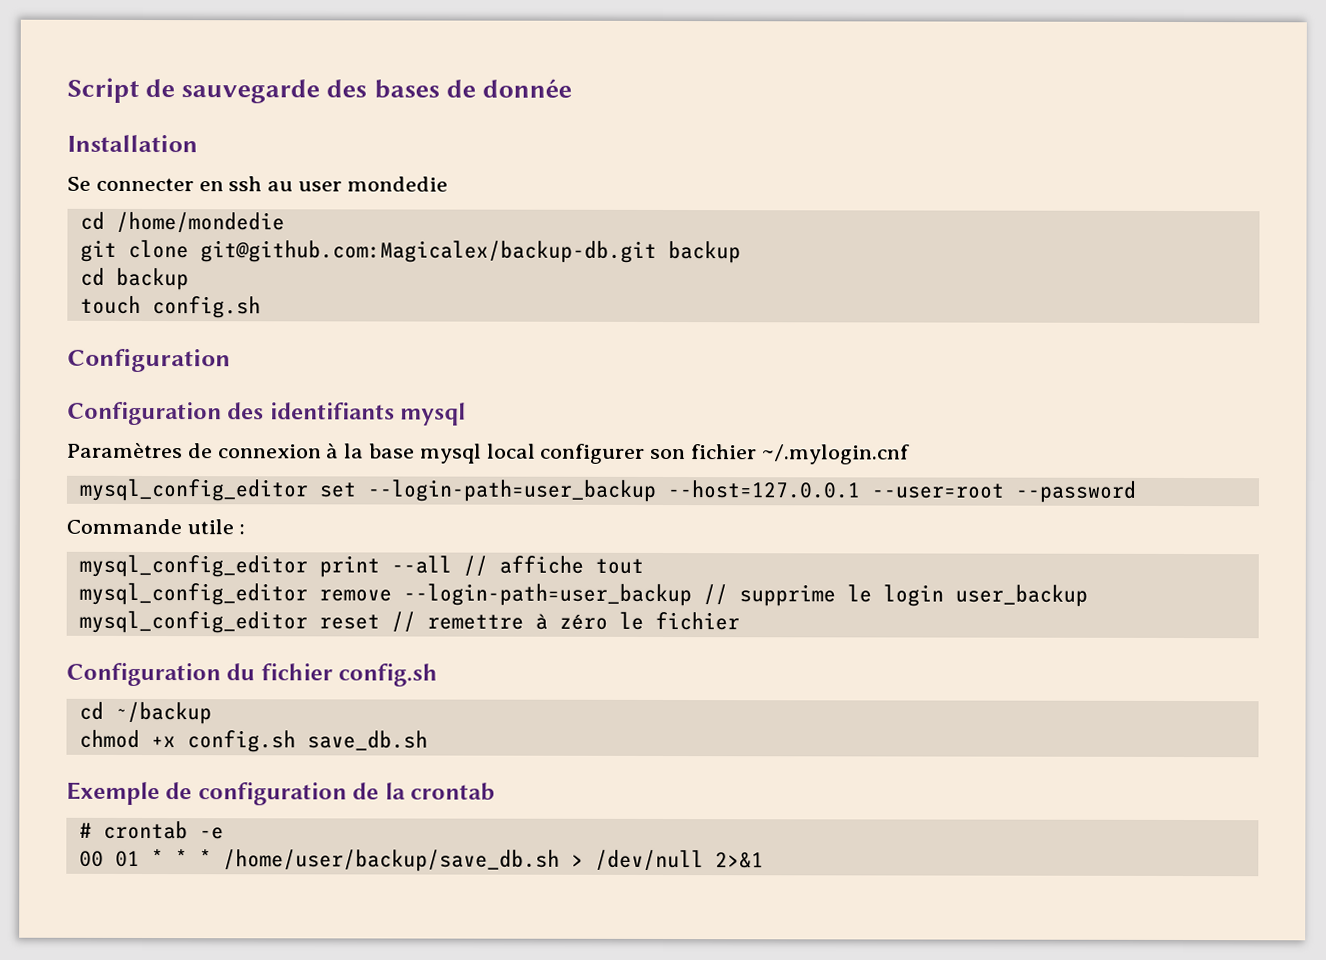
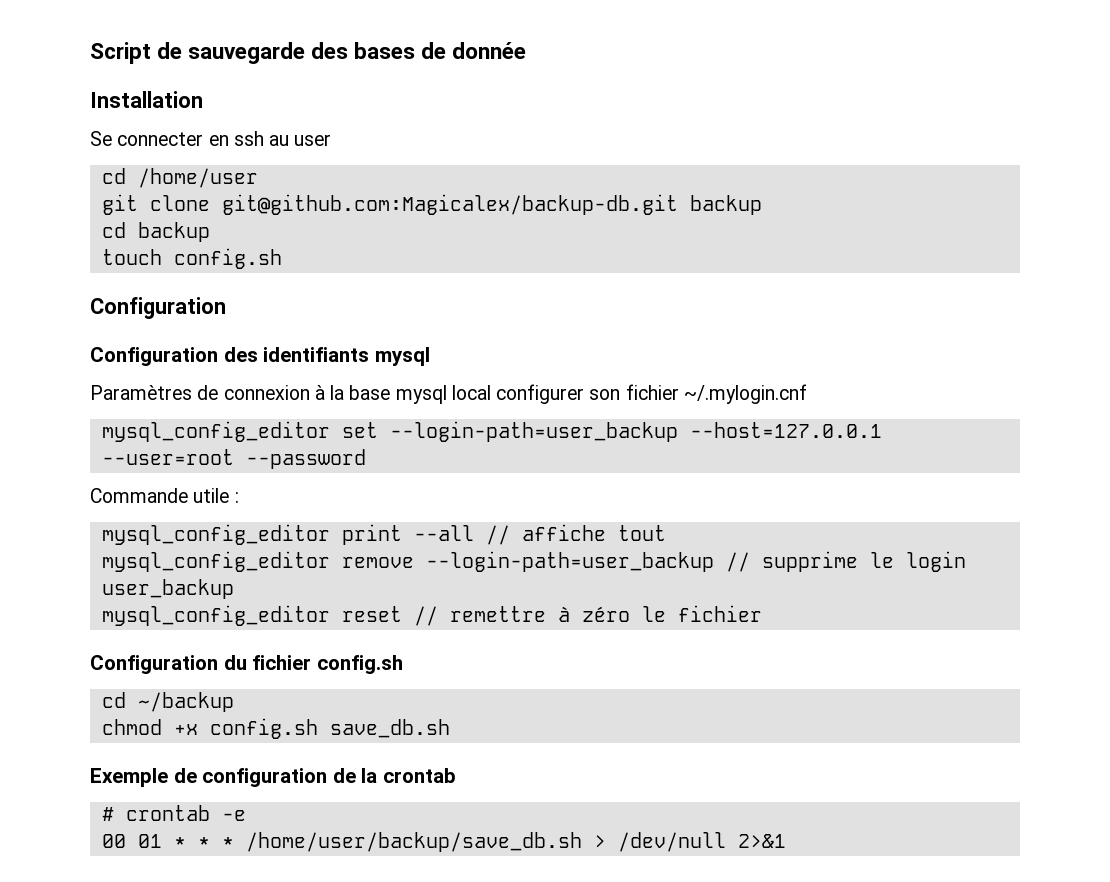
[346,176,448,192] [79,211,285,233] mondedie // cd /home/mondedie -> [101,168,258,188] // cd /home/user

